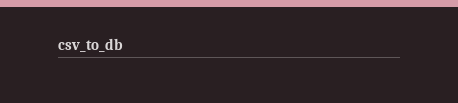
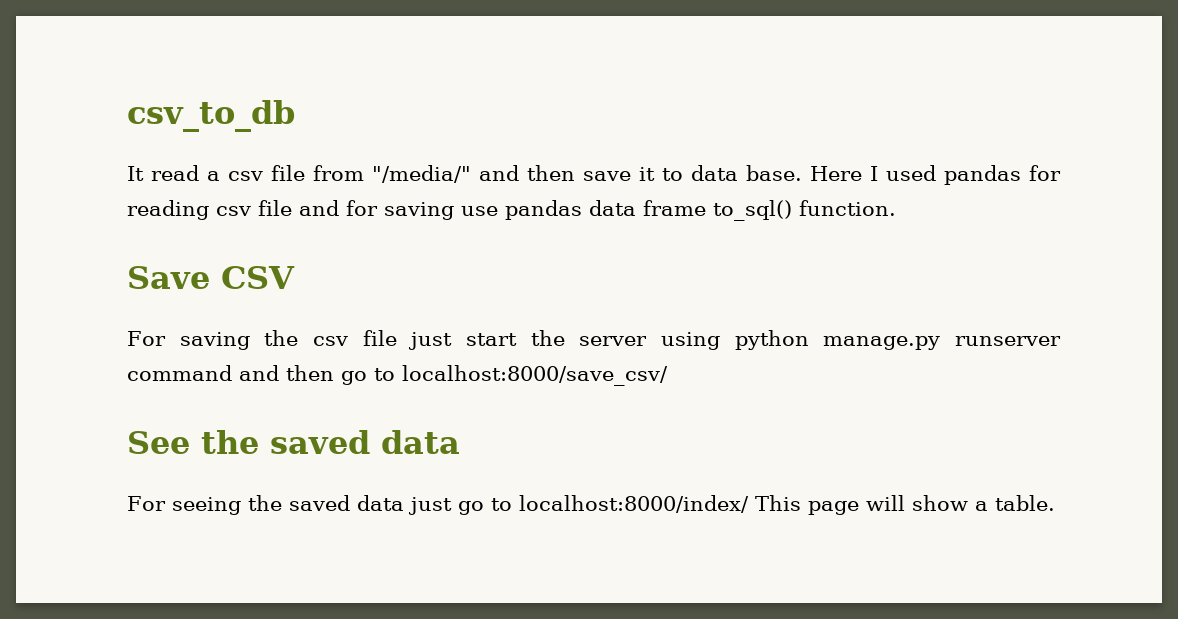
(123, 45) none -> [127,165,1061,185] [127,200,896,221] [127,266,295,289] [127,330,1061,350] [127,365,668,386] [127,430,460,454] [127,495,1055,515] // It read a csv file from "/media/" and then save it to data base. Here I used pandas for reading csv file and for saving use pandas data frame to_sql() function. // Save CSV // For saving the csv file just start the server using python manage.py runserver command and then go to localhost:8000/save_csv/ // See the saved data // For seeing the saved data just go to localhost:8000/index/ This page will show a table.

